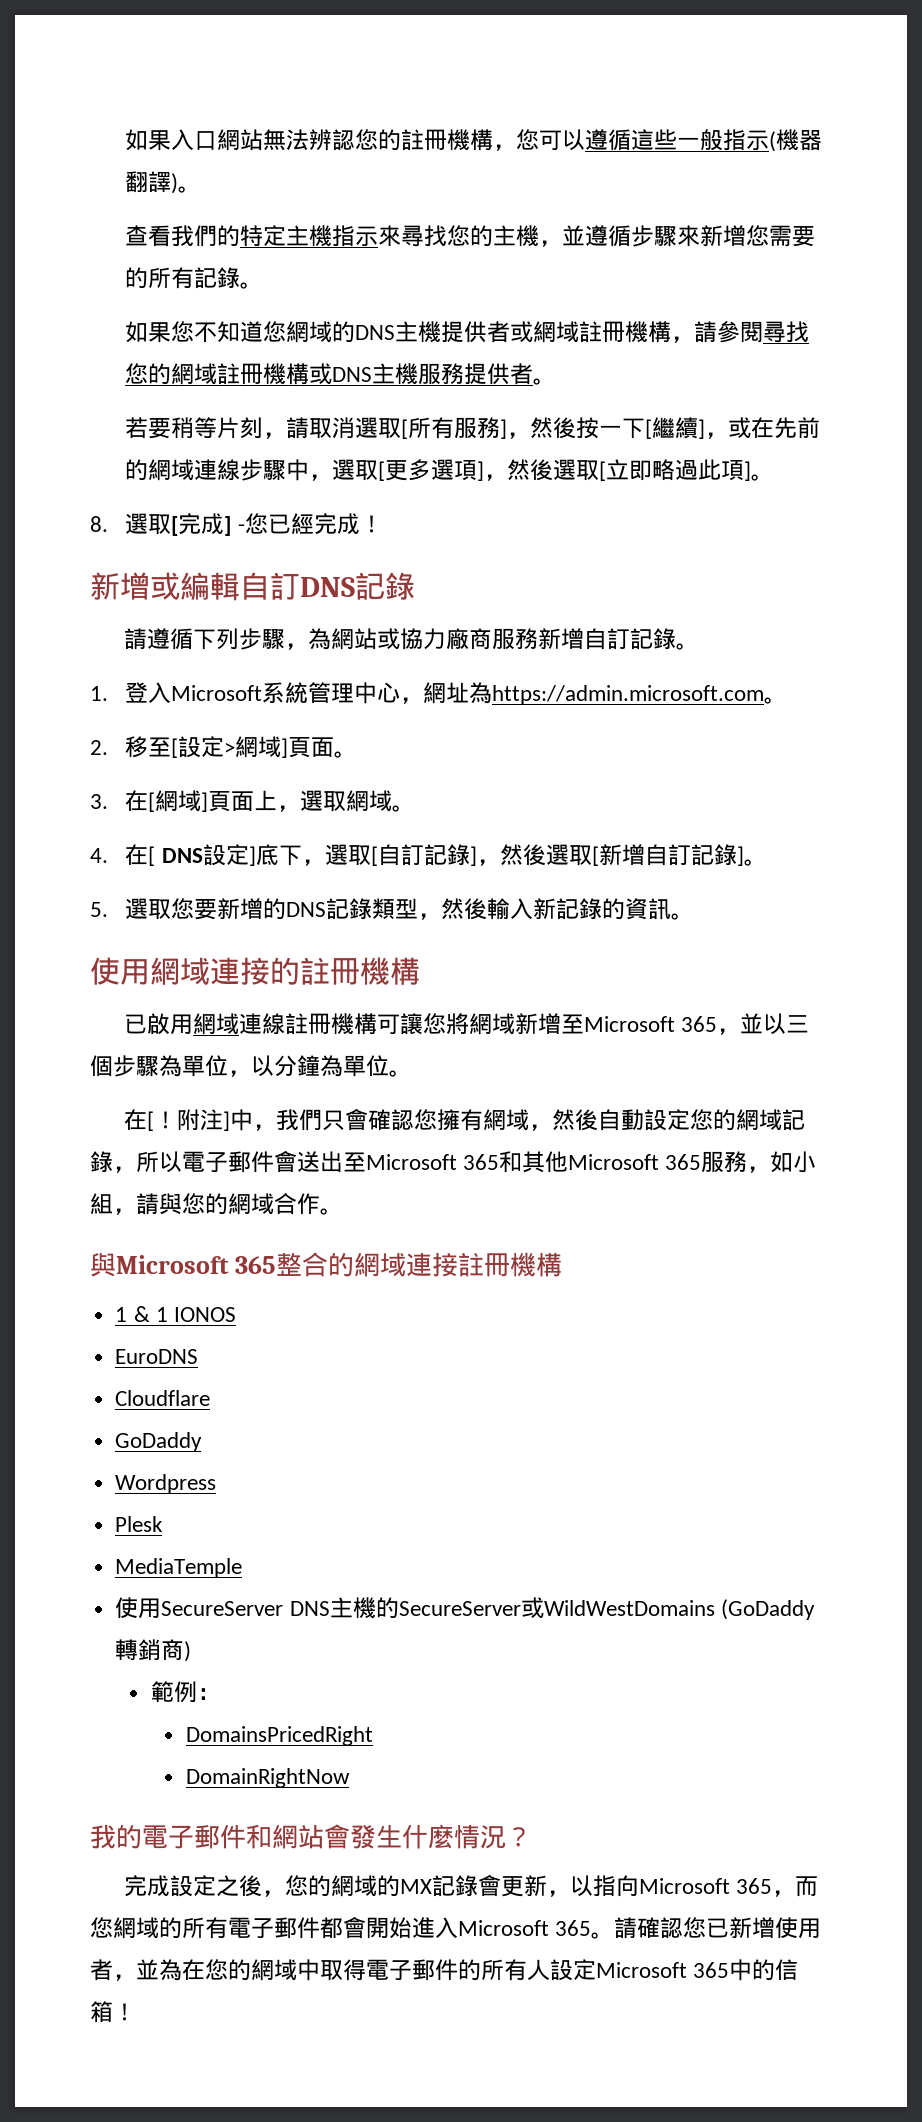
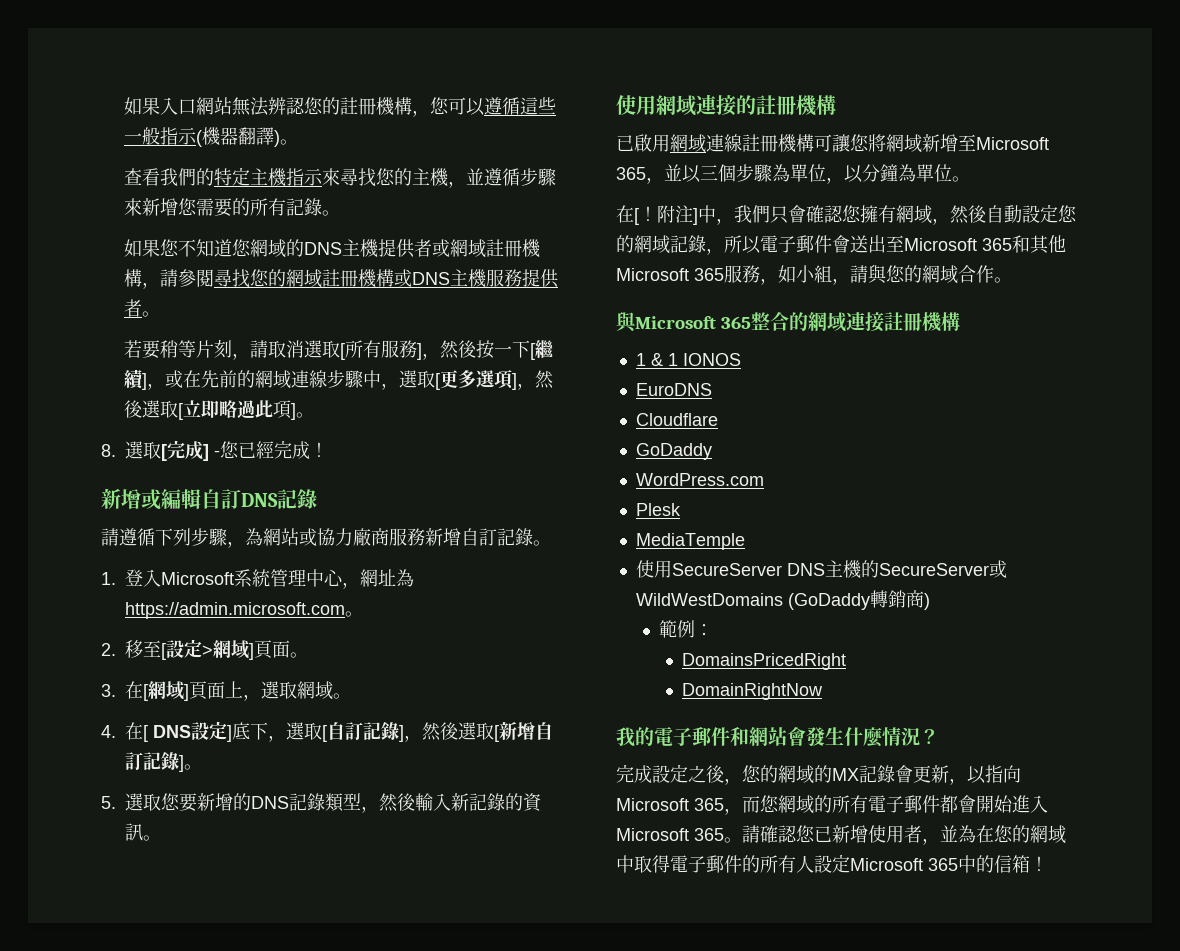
[115,1474,217,1494] Wordpress -> [635,473,764,486] WordPress.com

